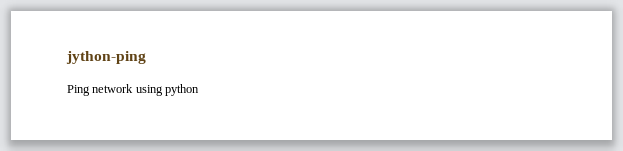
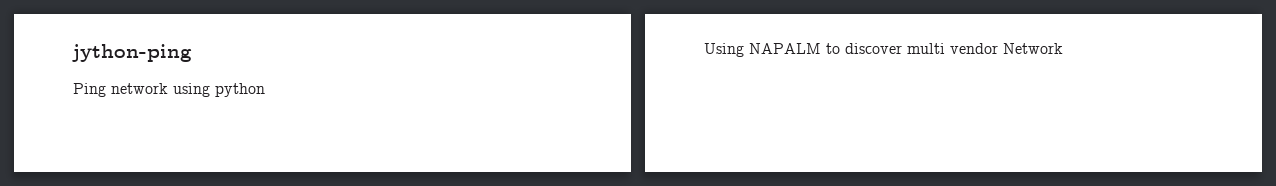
(200, 90) none -> [704,43,1063,57] // Using NAPALM to discover multi vendor Network

